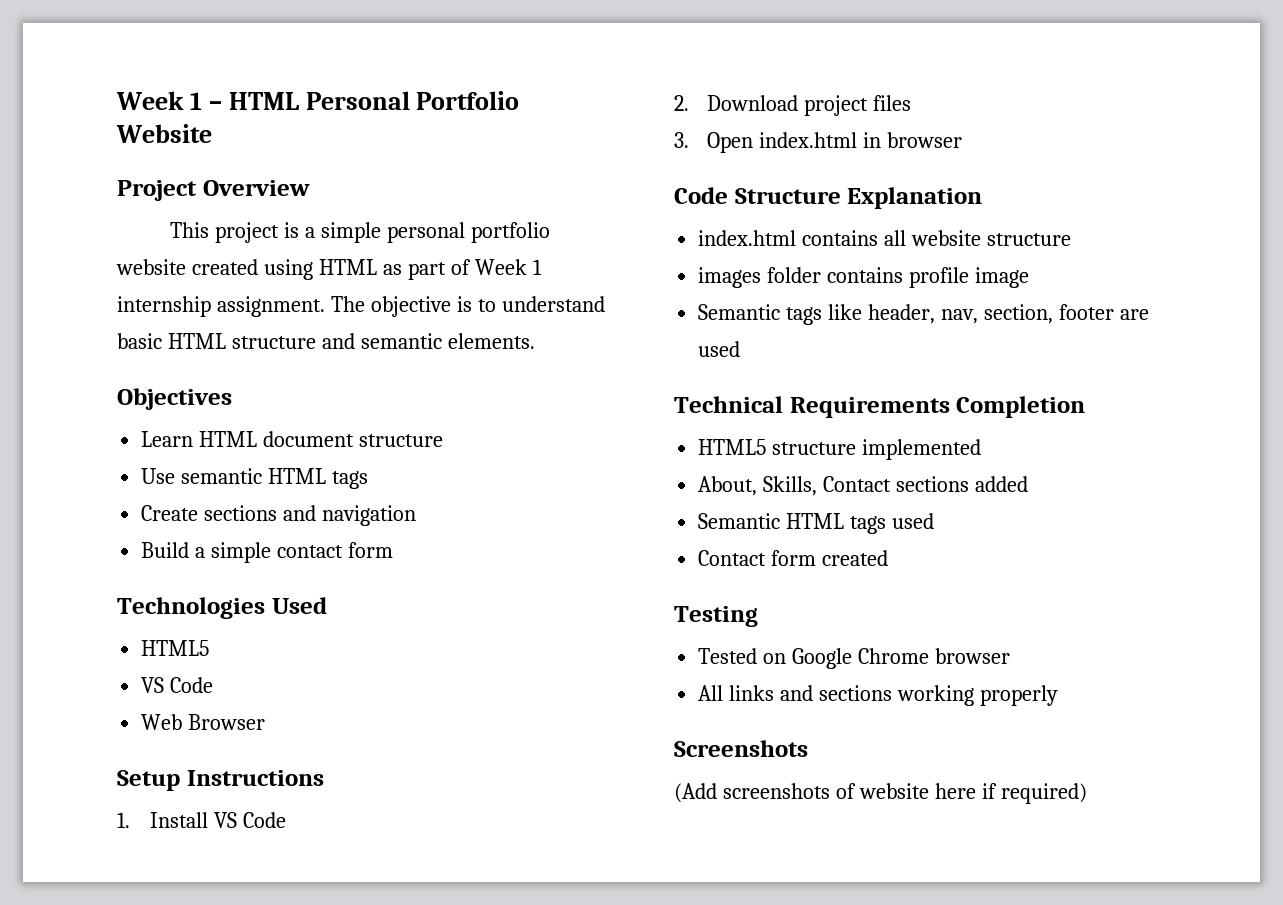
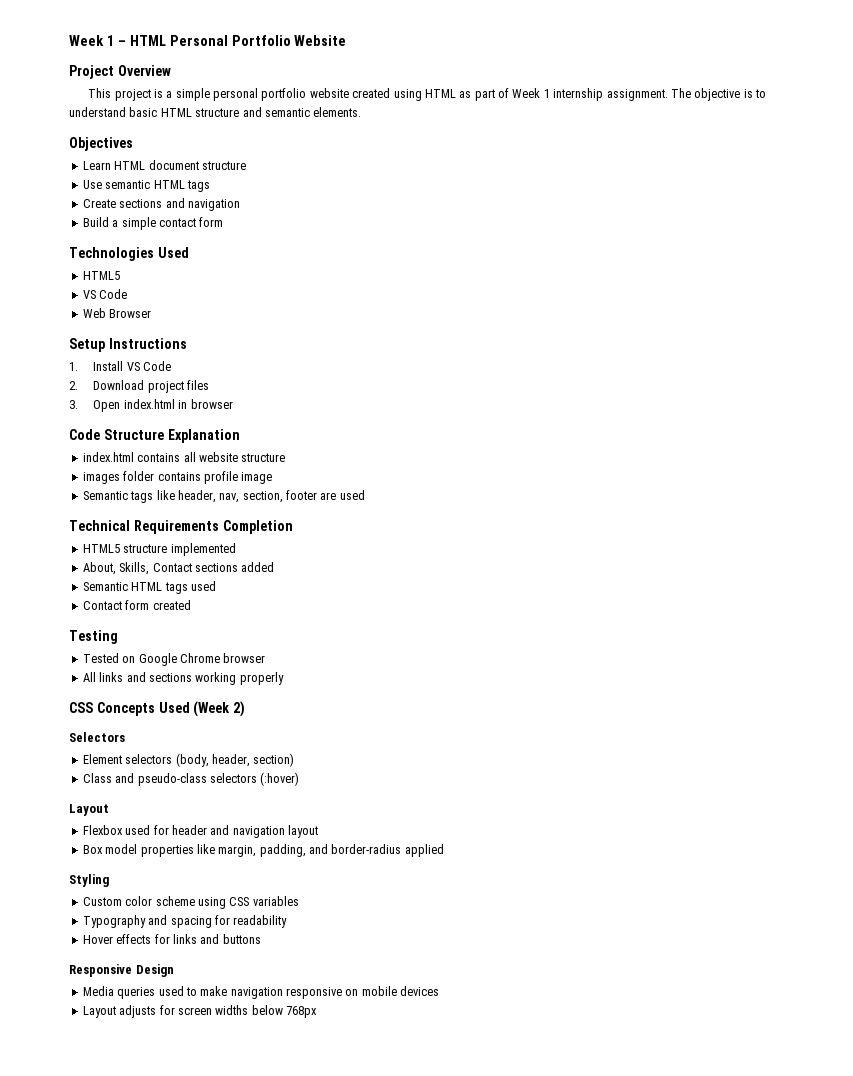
[674,740,808,757] [674,783,1087,804] Screenshots // (Add screenshots of website here if required) -> [69,701,246,717] [69,732,125,742] [82,753,295,767] [82,772,300,786] [69,804,109,816] [82,825,318,838] [82,844,444,857] [69,874,109,887] [82,896,299,909] [82,915,288,928] [82,934,261,944] [69,964,174,977] [82,986,440,999] [82,1005,317,1018] CSS Concepts Used (Week 2) // Selectors // Element selectors (body, header, section) // Class and pseudo-class selectors (:hover) // Layout // Flexbox used for header and navigation layout // Box model properties like margin, padding, and border-radius applied // Styling // Custom color scheme using CSS variables // Typography and spacing for readability // Hover effects for links and buttons // Responsive Design // Media queries used to make navigation responsive on mobile devices // Layout adjusts for screen widths below 768px

